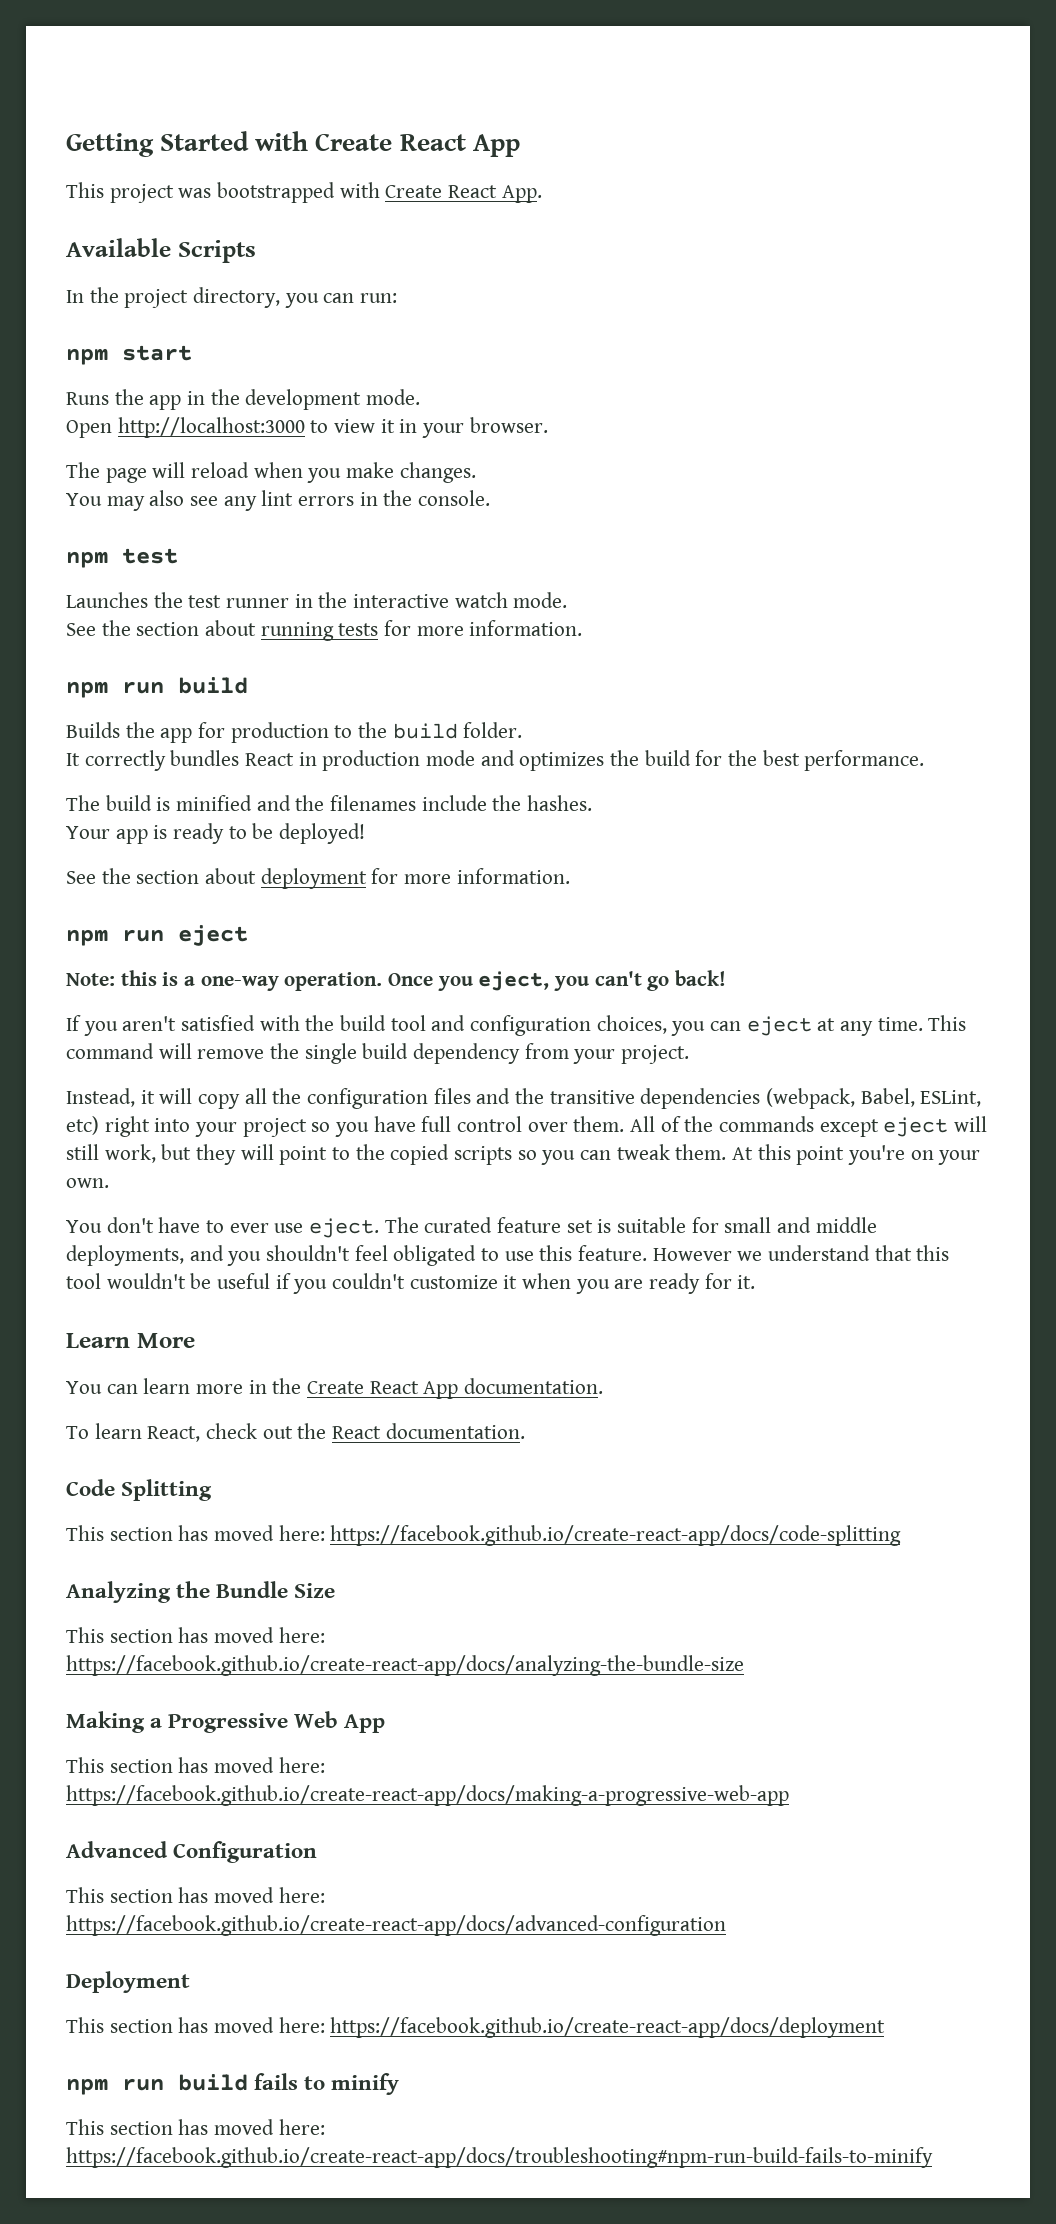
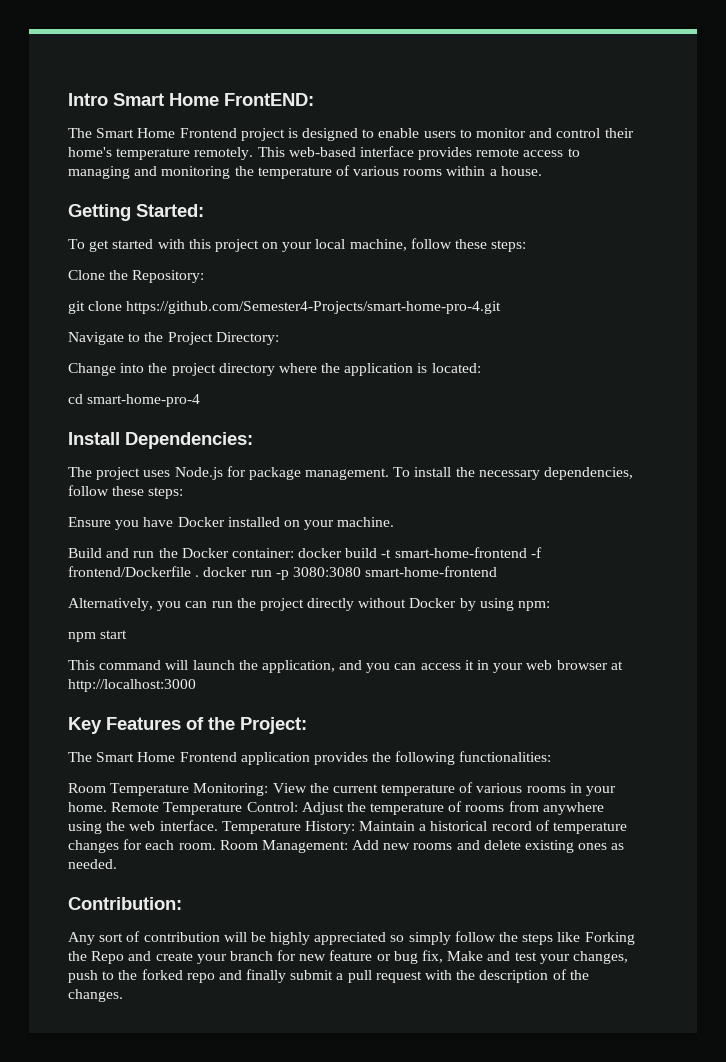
[66,131,520,157] [66,182,542,203] [66,238,256,263] [66,287,398,308] [66,345,192,365] [66,389,421,410] [66,417,548,438] [66,462,476,483] [66,490,491,511] [66,548,178,568] [66,592,568,608] [66,620,583,641] [66,677,248,698] [66,722,523,743] [66,750,925,771] [66,795,593,811] [66,823,366,844] [66,868,570,889] [66,925,248,946] [66,970,727,991] [66,1015,967,1036] [66,1043,690,1064] [66,1088,982,1109] [66,1116,988,1137] [66,1144,981,1165] [66,1178,109,1188] [66,1217,877,1238] [66,1245,950,1266] [66,1273,756,1294] [66,1333,195,1348] [66,1378,604,1399] [66,1423,525,1442] [66,1479,213,1501] [66,1525,902,1546] [66,1581,336,1603] [66,1627,325,1643] [66,1655,744,1676] [66,1711,386,1733] [66,1757,325,1773] [66,1785,789,1806] [66,1841,318,1863] [66,1887,325,1903] [66,1915,726,1936] [66,1971,190,1993] [66,2017,886,2038] [66,2073,400,2095] [66,2119,325,2135] [66,2147,933,2168] Getting Started with Create React App // This project was bootstrapped with Create React App. // Available Scripts // In the project directory, you can run: // npm start // Runs the app in the development mode. // Open http://localhost:3000 to view it in your browser. // The page will reload when you make changes. // You may also see any lint errors in the console. // npm test // Launches the test runner in the interactive watch mode. // See the section about running tests for more information. // npm run build // Builds the app for production to the build folder. // It correctly bundles React in production mode and optimizes the build for the best performance. // The build is minified and the filenames include the hashes. // Your app is ready to be deployed! // See the section about deployment for more information. // npm run eject // Note: this is a one-way operation. Once you eject, you can't go back! // If you aren't satisfied with the build tool and configuration choices, you can eject at any time. This command will remove the single build dependency from your project. // Instead, it will copy all the configuration files and the transitive dependencies (webpack, Babel, ESLint, etc) right into your project so you have full control over them. All of the commands except eject will still work, but they will point to the copied scripts so you can tweak them. At this point you're on your own. // You don't have to ever use eject. The curated feature set is suitable for small and middle deployments, and you shouldn't feel obligated to use this feature. However we understand that this tool wouldn't be useful if you couldn't customize it when you are ready for it. // Learn More // You can learn more in the Create React App documentation. // To learn React, check out the React documentation. // Code Splitting // This section has moved here: https://facebook.github.io/create-react-app/docs/code-splitting // Analyzing the Bundle Size // This section has moved here: https://facebook.github.io/create-react-app/docs/analyzing-the-bundle-size // Making a Progressive Web App // This section has moved here: https://facebook.github.io/create-react-app/docs/making-a-progressive-web-app // Advanced Configuration // This section has moved here: https://facebook.github.io/create-react-app/docs/advanced-configuration // Deployment // This section has moved here: https://facebook.github.io/create-react-app/docs/deployment // npm run build fails to minify // This section has moved here: https://facebook.github.io/create-react-app/docs/troubleshooting#npm-run-build-fails-to-minify -> [68,93,314,106] [68,128,634,141] [68,146,580,160] [68,165,542,179] [68,204,204,221] [68,238,527,252] [68,270,205,283] [68,301,502,314] [68,332,279,345] [68,363,481,376] [68,394,201,407] [68,432,253,449] [68,466,634,480] [68,485,184,499] [68,517,395,530] [68,547,542,558] [68,566,498,580] [68,598,551,611] [68,630,128,642] [68,660,623,673] [68,679,196,692] [68,717,307,734] [68,751,552,765] [68,782,617,796] [68,801,604,815] [68,820,628,834] [68,839,625,853] [68,859,117,869] [68,897,182,910] [68,931,635,945] [68,950,628,964] [68,969,589,983] [68,989,123,1002] Intro Smart Home FrontEND: // The Smart Home Frontend project is designed to enable users to monitor and control their home's temperature remotely. This web-based interface provides remote access to managing and monitoring the temperature of various rooms within a house. // Getting Started: // To get started with this project on your local machine, follow these steps: // Clone the Repository: // git clone https://github.com/Semester4-Projects/smart-home-pro-4.git // Navigate to the Project Directory: // Change into the project directory where the application is located: // cd smart-home-pro-4 // Install Dependencies: // The project uses Node.js for package management. To install the necessary dependencies, follow these steps: // Ensure you have Docker installed on your machine. // Build and run the Docker container: docker build -t smart-home-frontend -f frontend/Dockerfile . docker run -p 3080:3080 smart-home-frontend // Alternatively, you can run the project directly without Docker by using npm: // npm start // This command will launch the application, and you can access it in your web browser at http://localhost:3000 // Key Features of the Project: // The Smart Home Frontend application provides the following functionalities: // Room Temperature Monitoring: View the current temperature of various rooms in your home. Remote Temperature Control: Adjust the temperature of rooms from anywhere using the web interface. Temperature History: Maintain a historical record of temperature changes for each room. Room Management: Add new rooms and delete existing ones as needed. // Contribution: // Any sort of contribution will be highly appreciated so simply follow the steps like Forking the Repo and create your branch for new feature or bug fix, Make and test your changes, push to the forked repo and finally submit a pull request with the description of the changes.

